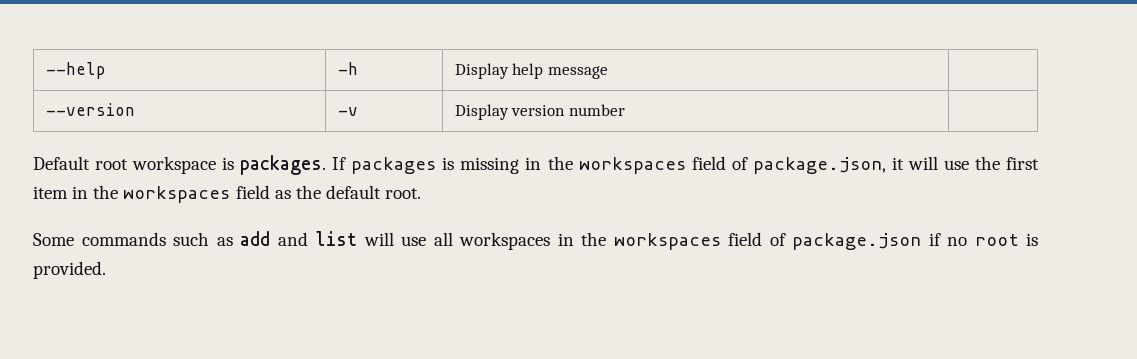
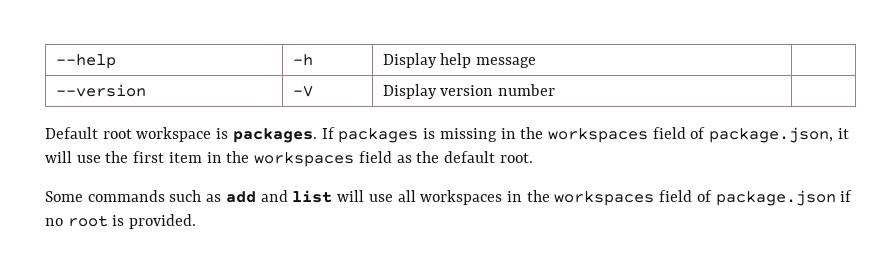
[337,107,358,116] -v -> [292,85,313,97] -V

